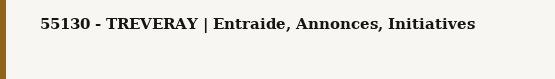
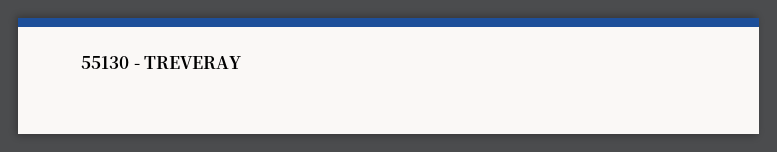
[203,18,475,33] | Entraide, Annonces, Initiatives -> (242, 62) none

